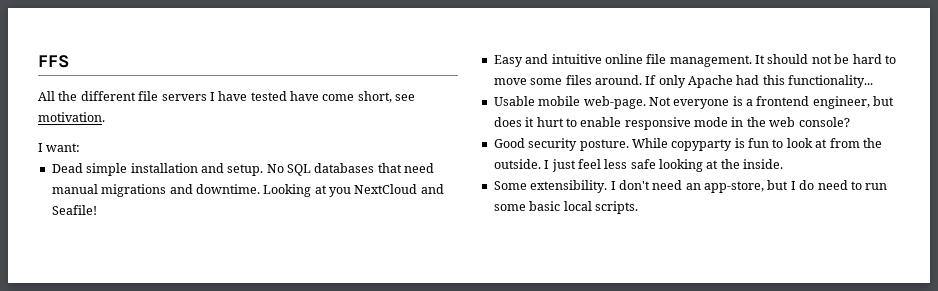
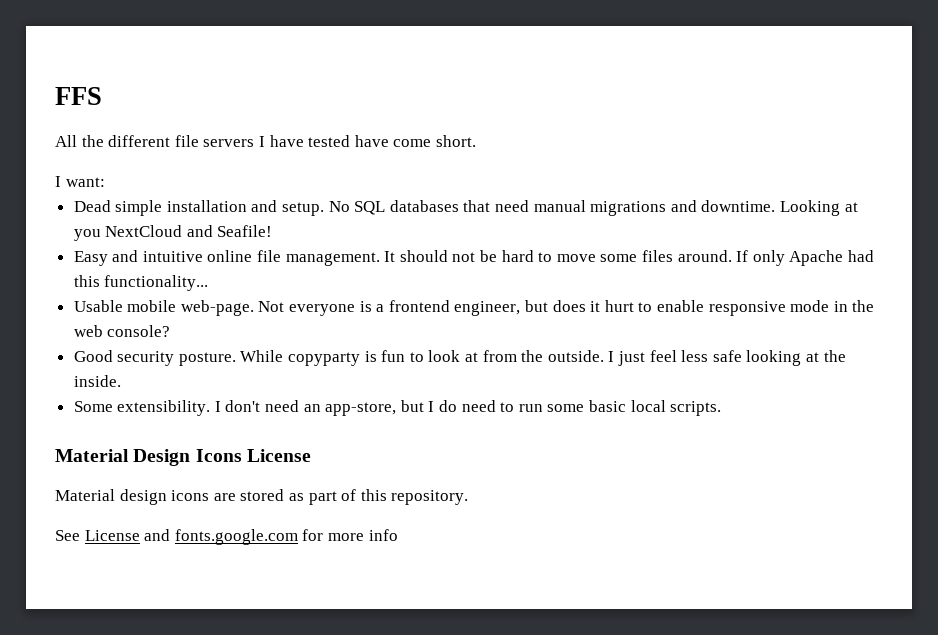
[357,91,416,103] [38,112,105,122] short, see motivation. -> [435,135,476,147] short.
(638, 207) none -> [55,449,311,466] [55,489,469,505] [55,529,398,545] // Material Design Icons License // Material design icons are stored as part of this repository. // See License and fonts.google.com for more info

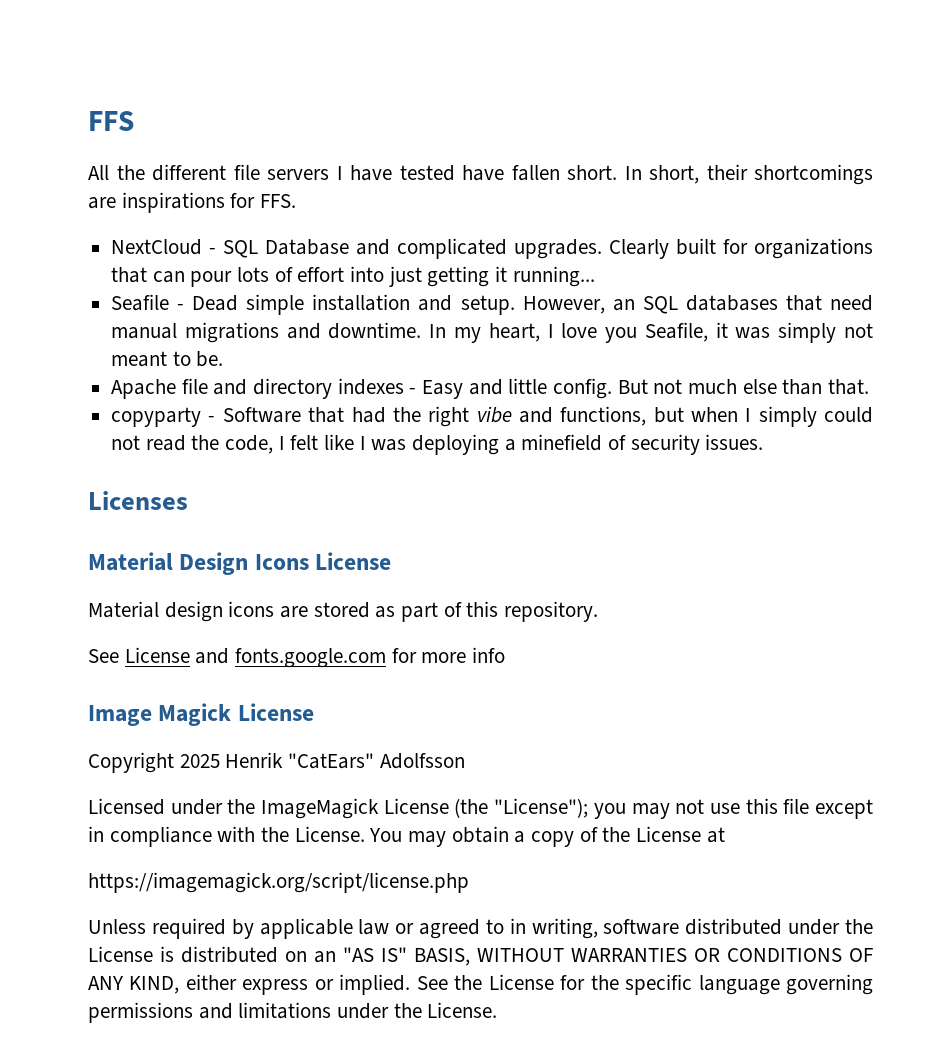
[393,139,432,147] come -> [511,165,560,181] fallen
[55,176,105,187] // I want: // -> [624,164,873,185] [88,192,297,213] [111,238,873,259] [111,266,595,287] [111,294,185,311] In short, their shortcomings are inspirations for FFS. // NextCloud - SQL Database and complicated upgrades. Clearly built for organizations that can pour lots of effort into just getting it running... // Seafile -
[328,201,350,212] No -> [522,296,635,314] However, an
[779,200,858,216] [73,225,273,241] [73,250,874,266] [73,275,209,291] [73,300,875,316] [73,325,171,337] [73,350,846,366] [73,375,121,387] [73,400,722,416] Looking at you NextCloud and Seafile! // Easy and intuitive online file management. It should not be hard to move some files around. If only Apache had this functionality... // Usable mobile web-page. Not everyone is a frontend engineer, but does it hurt to enable responsive mode in the web console? // Good security posture. While copyparty is fun to look at from the outside. I just feel less safe looking at the inside. // Some extensibility. I don't need an app-store, but I do need to run some basic local scripts. -> [429,322,874,343] [111,351,224,367] [111,378,870,399] [111,406,874,427] [111,434,764,455] [88,491,188,510] In my heart, I love you Seafile, it was simply not meant to be. // Apache file and directory indexes - Easy and little config. But not much else than that. // copyparty - Software that had the right vibe and functions, but when I simply could not read the code, I felt like I was deploying a minefield of security issues. // Licenses
(398, 535) none -> [88,703,314,726] [88,752,465,773] [88,798,874,819] [88,826,725,847] [88,872,469,893] [88,918,873,939] [88,946,873,966] [88,974,873,995] [88,1002,498,1023] // Image Magick License // Copyright 2025 Henrik "CatEars" Adolfsson // Licensed under the ImageMagick License (the "License"); you may not use this file except in compliance with the License. You may obtain a copy of the License at // https://imagemagick.org/script/license.php // Unless required by applicable law or agreed to in writing, software distributed under the License is distributed on an "AS IS" BASIS, WITHOUT WARRANTIES OR CONDITIONS OF ANY KIND, either express or implied. See the License for the specific language governing permissions and limitations under the License.

